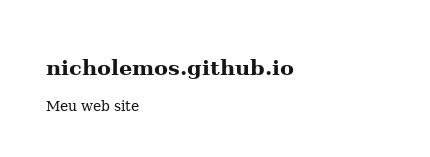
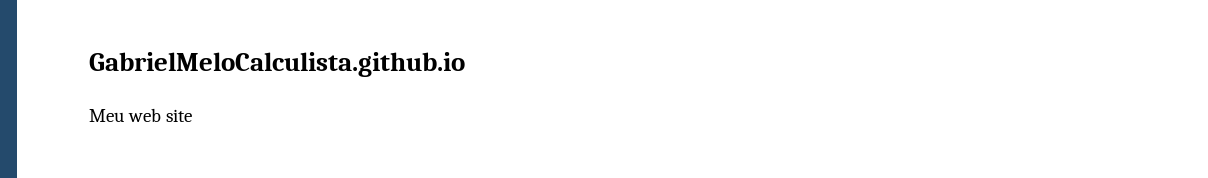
[46,59,294,79] nicholemos.github.io -> [89,52,465,77] GabrielMeloCalculista.github.io

